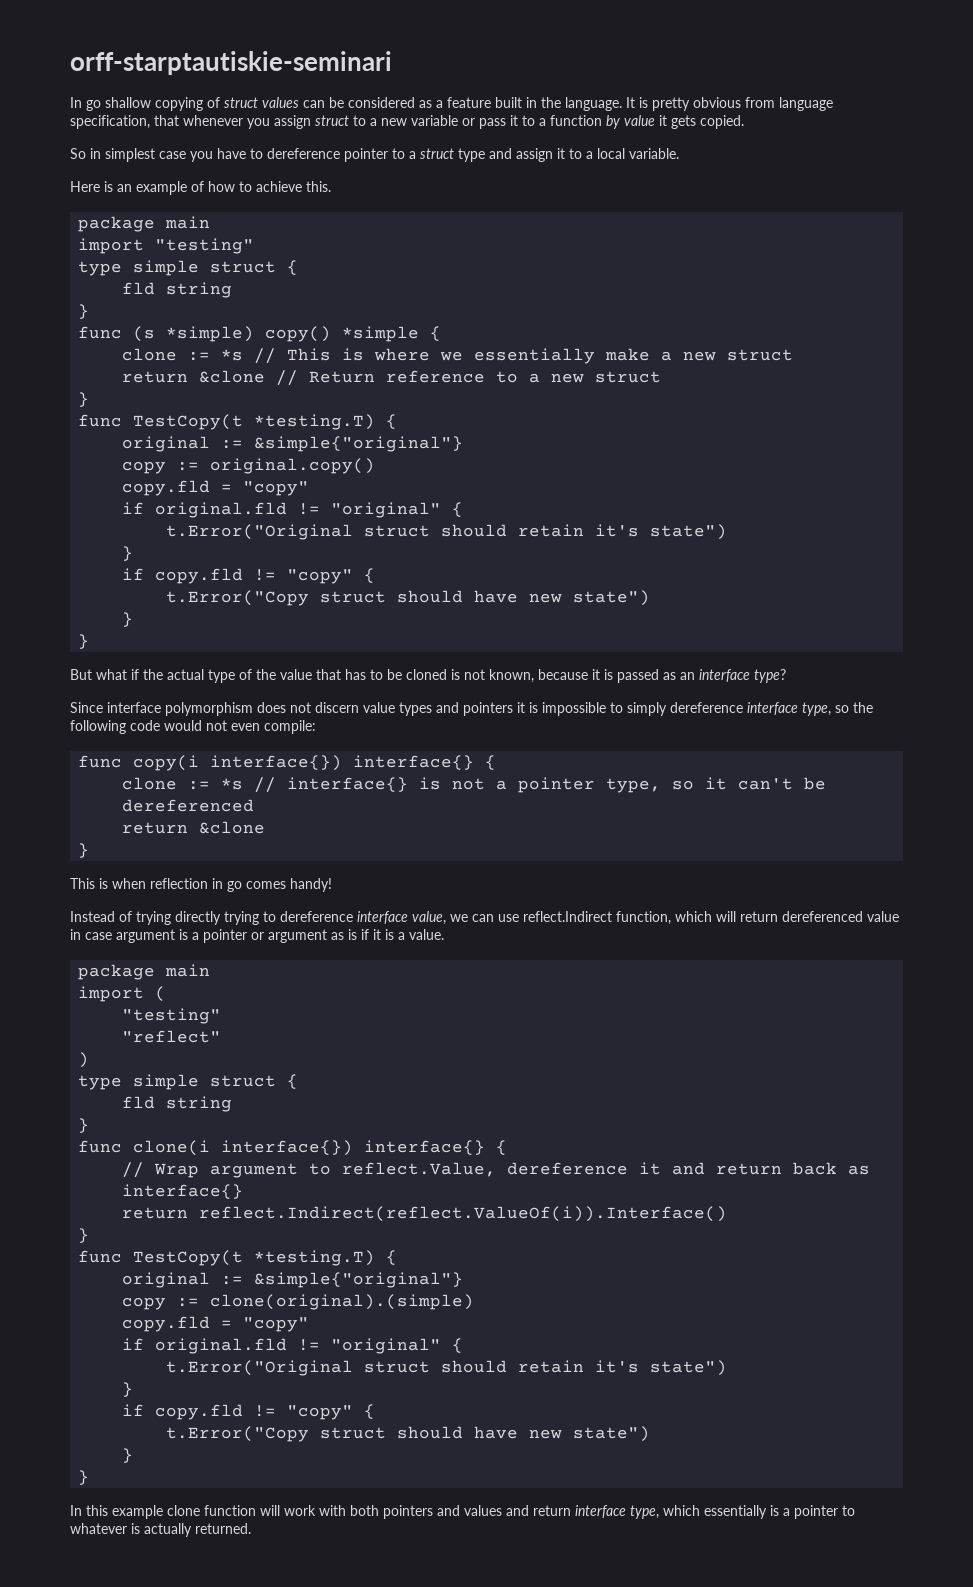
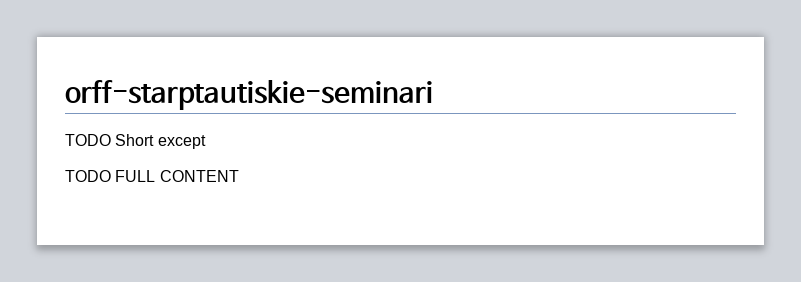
[70,97,833,111] [70,115,744,129] [70,148,679,162] [70,181,331,195] [78,216,211,232] [78,238,255,254] [78,260,299,276] [122,282,233,298] [78,304,90,319] [78,326,442,342] [122,348,794,364] [122,370,662,386] [78,392,90,407] [78,414,398,430] [122,436,464,452] [122,458,376,474] [122,480,310,496] [122,502,464,518] [166,524,728,540] [122,546,134,561] [122,568,376,584] [166,590,651,606] [122,612,134,627] [78,634,90,649] [70,669,786,683] [70,702,873,716] [70,720,316,734] [78,755,497,771] [122,777,827,793] [122,799,255,812] [122,821,266,834] [78,843,90,858] [70,878,332,892] [70,911,899,925] [70,929,444,943] [78,964,211,980] [78,986,167,1002] [122,1008,222,1024] [122,1030,222,1043] [78,1052,90,1068] [78,1074,299,1090] [122,1096,233,1112] [78,1118,90,1133] [78,1140,508,1156] [122,1162,871,1178] [122,1184,244,1199] [122,1206,728,1222] [78,1228,90,1243] [78,1250,398,1266] [122,1272,464,1288] [122,1294,475,1310] [122,1316,310,1332] [122,1338,464,1354] [166,1360,728,1376] [122,1382,134,1397] [122,1404,376,1420] [166,1426,651,1442] [122,1448,134,1463] [78,1470,90,1485] [70,1505,855,1519] [70,1523,251,1537] In go shallow copying of struct values can be considered as a feature built in the language. It is pretty obvious from language specification, that whenever you assign struct to a new variable or pass it to a function by value it gets copied. // So in simplest case you have to dereference pointer to a struct type and assign it to a local variable. // Here is an example of how to achieve this. // package main // import "testing" // type simple struct { // fld string // } // func (s *simple) copy() *simple { // clone := *s // This is where we essentially make a new struct // return &clone // Return reference to a new struct // } // func TestCopy(t *testing.T) { // original := &simple{"original"} // copy := original.copy() // copy.fld = "copy" // if original.fld != "original" { // t.Error("Original struct should retain it's state") // } // if copy.fld != "copy" { // t.Error("Copy struct should have new state") // } // } // But what if the actual type of the value that has to be cloned is not known, because it is passed as an interface type? // Since interface polymorphism does not discern value types and pointers it is impossible to simply dereference interface type, so the following code would not even compile: // func copy(i interface{}) interface{} { // clone := *s // interface{} is not a pointer type, so it can't be dereferenced // return &clone // } // This is when reflection in go comes handy! // Instead of trying directly trying to dereference interface value, we can use reflect.Indirect function, which will return dereferenced value in case argument is a pointer or argument as is if it is a value. // package main // import ( // "testing" // "reflect" // ) // type simple struct { // fld string // } // func clone(i interface{}) interface{} { // // Wrap argument to reflect.Value, dereference it and return back as interface{} // return reflect.Indirect(reflect.ValueOf(i)).Interface() // } // func TestCopy(t *testing.T) { // original := &simple{"original"} // copy := clone(original).(simple) // copy.fld = "copy" // if original.fld != "original" { // t.Error("Original struct should retain it's state") // } // if copy.fld != "copy" { // t.Error("Copy struct should have new state") // } // } // In this example clone function will work with both pointers and values and return interface type, which essentially is a pointer to whatever is actually returned. -> [65,134,206,149] [65,170,239,182] TODO Short except // TODO FULL CONTENT

